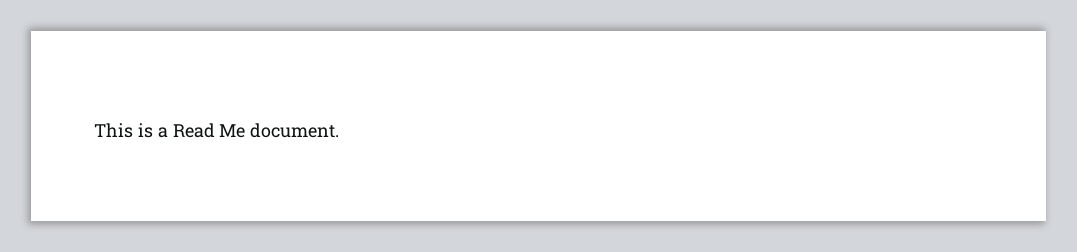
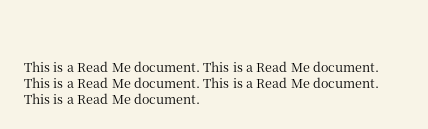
[94,123,340,138] This is a Read Me document. -> [24,61,380,72] [24,77,380,88] [24,93,200,104] This is a Read Me document. This is a Read Me document. This is a Read Me document. This is a Read Me document. This is a Read Me document.

